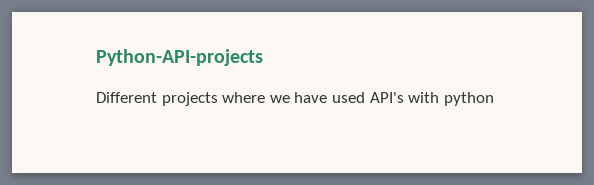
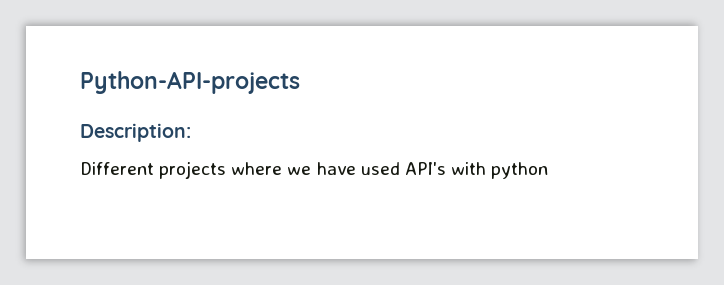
(263, 57) none -> [80,123,191,142] // Description:

